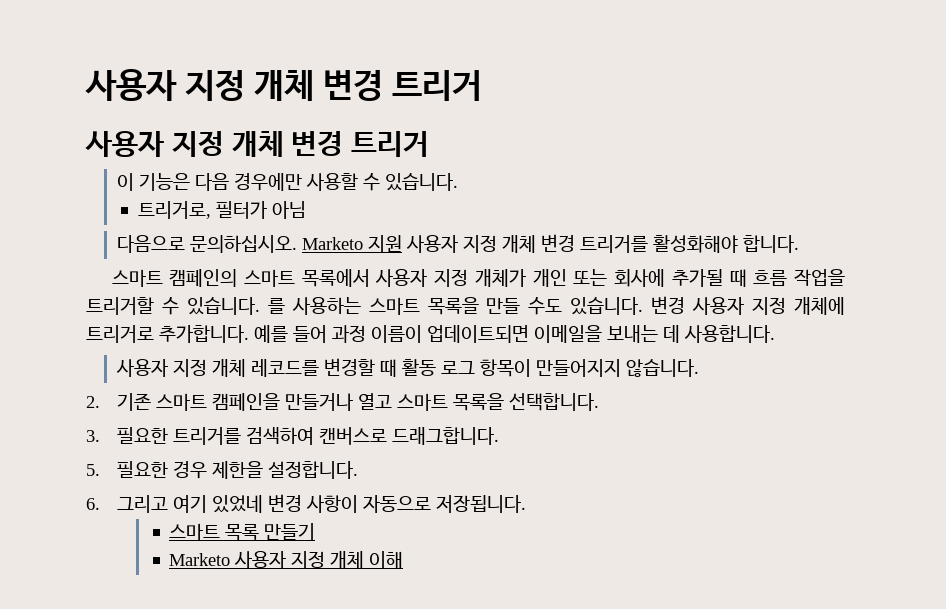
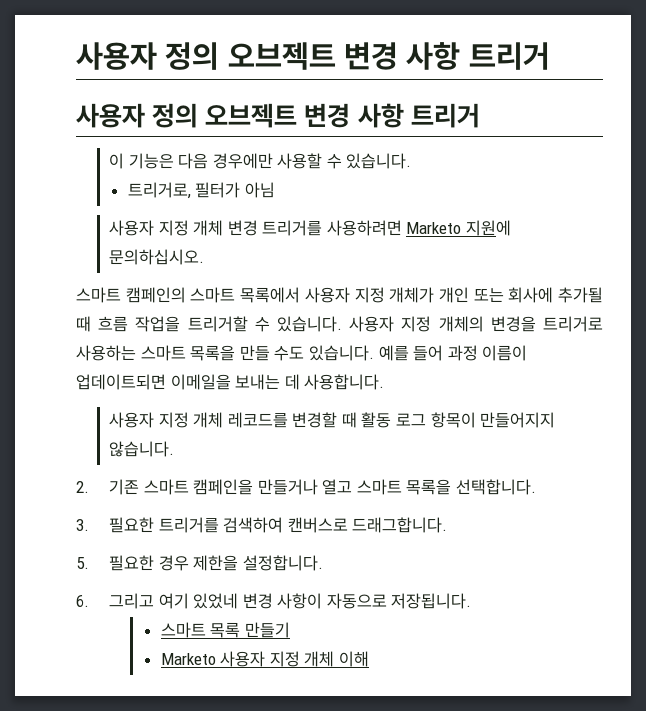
[85,69,483,101] [85,131,344,157] 사용자 지정 개체 변경 트리거 // 사용자 지정 개체 변경 -> [76,42,550,70] [76,103,404,128] 사용자 정의 오브젝트 변경 사항 트리거 // 사용자 정의 오브젝트 변경 사항
[117,235,403,253] 다음으로 문의하십시오. Marketo 지원 -> (275, 190) none
[653,235,800,253] 활성화해야 합니다. -> [326,220,512,236] [108,249,204,265] 사용하려면 Marketo 지원에 문의하십시오.
[267,298,285,314] 를 -> [349,316,603,332] 사용자 지정 개체의 변경을 트리거로
[651,296,845,315] [86,325,249,343] 변경 사용자 지정 개체에 트리거로 추가합니다. -> (374, 353) none

